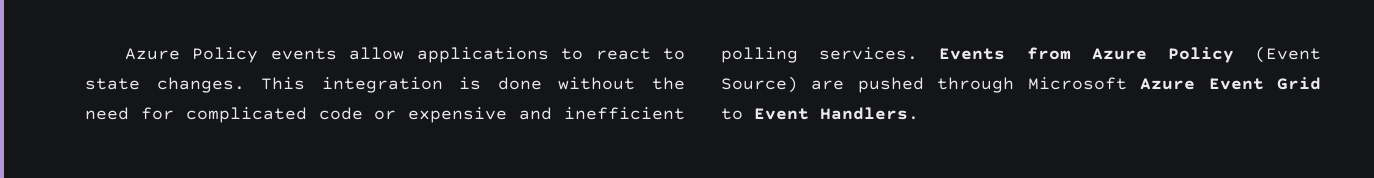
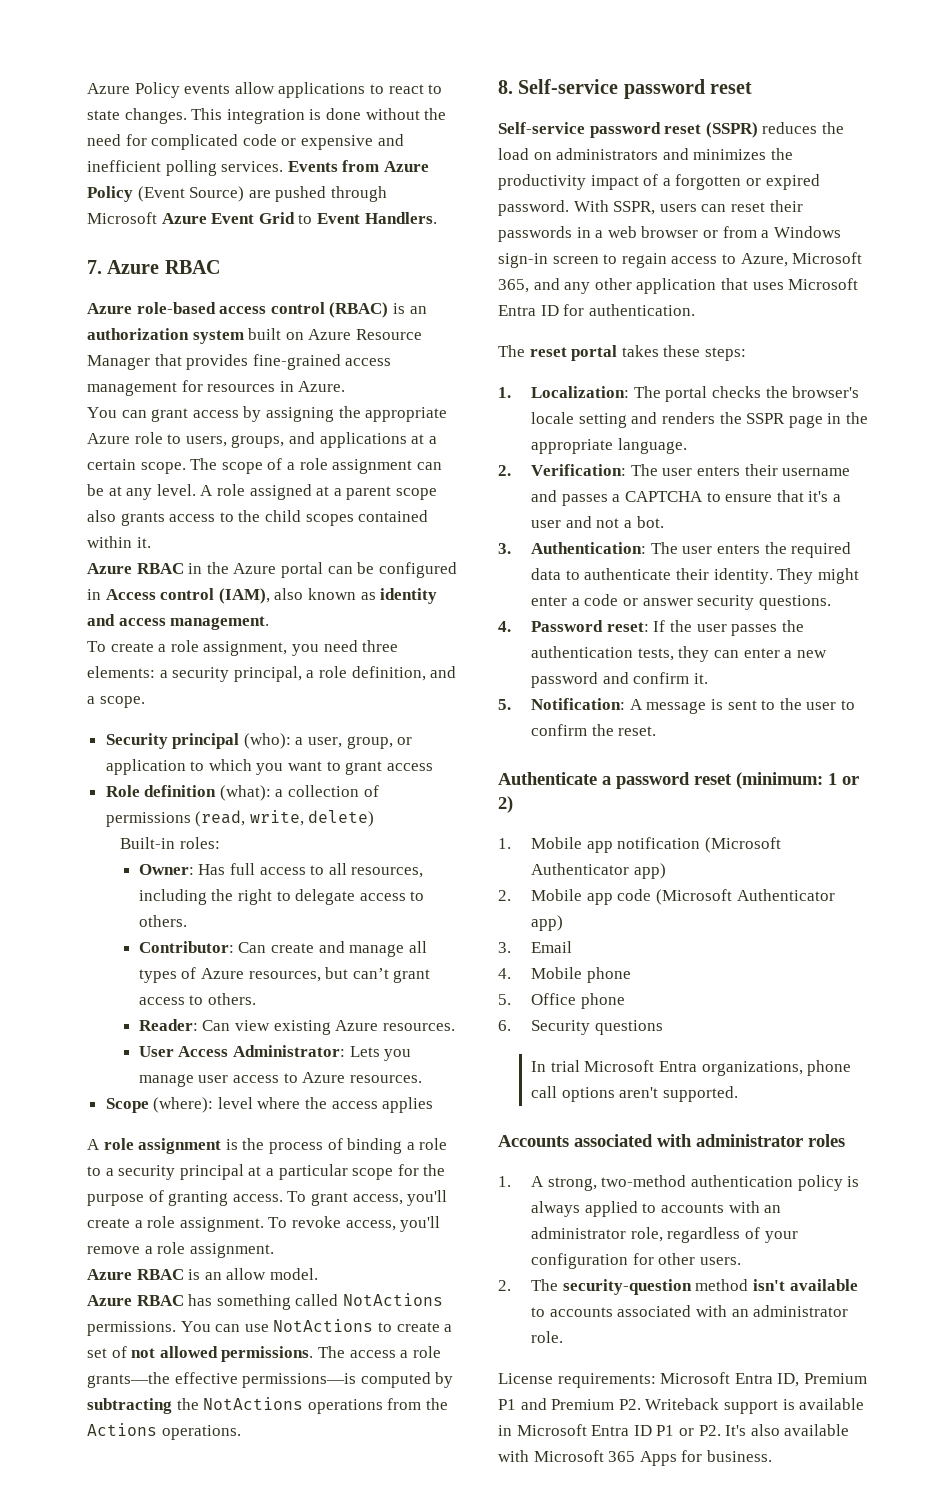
(919, 113) none -> [87,260,220,274] [87,302,427,318] [87,328,422,344] [87,354,392,370] [87,380,346,396] [87,406,448,422] [87,432,437,448] [87,458,442,474] [87,484,437,500] [87,510,429,526] [87,536,151,548] [87,562,457,578] [87,588,438,604] [87,614,270,630] [87,640,399,656] [87,666,457,682] [87,696,145,708] [105,733,413,749] [105,759,433,775] [105,785,379,801] [105,810,375,827] [120,837,220,849] [138,863,424,878] [138,889,425,905] [138,915,187,927] [138,941,427,957] [138,967,431,983] [138,993,257,1005] [138,1019,455,1035] [138,1045,412,1061] [138,1072,422,1087] [105,1097,434,1113] [87,1138,448,1154] [87,1164,446,1180] [87,1190,448,1206] [87,1216,441,1232] [87,1242,274,1258] [87,1268,318,1280] [87,1293,443,1310] [87,1319,453,1336] [87,1346,441,1362] [87,1372,454,1388] [87,1397,448,1414] [87,1423,241,1440] [498,79,753,99] [498,122,844,138] [498,148,793,160] [498,174,820,190] [498,200,803,216] [498,226,841,242] [498,252,863,268] [498,278,859,294] [498,304,695,316] [498,345,746,361] [498,386,860,402] [531,412,868,428] [531,438,687,454] [498,464,851,476] [531,490,841,506] [531,516,664,528] [498,542,852,558] [531,568,859,584] [531,594,831,610] [498,620,804,636] [531,646,827,662] [531,672,708,688] [498,698,855,714] [531,724,657,736] [498,772,859,789] [498,796,513,813] [498,837,781,853] [531,863,666,879] [498,889,835,905] [531,915,564,931] [498,941,573,953] [498,967,631,983] [498,993,625,1009] [498,1020,663,1035] [531,1060,852,1076] [531,1086,738,1102] [498,1134,845,1147] [498,1175,860,1191] [531,1201,782,1217] [531,1227,798,1243] [531,1253,741,1269] [498,1279,858,1295] [531,1305,849,1317] [531,1331,564,1343] [498,1372,867,1388] [498,1398,865,1414] [498,1424,850,1436] [498,1450,772,1466] // 7. Azure RBAC // Azure role-based access control (RBAC) is an authorization system built on Azure Resource Manager that provides fine-grained access management for resources in Azure. // You can grant access by assigning the appropriate Azure role to users, groups, and applications at a certain scope. The scope of a role assignment can be at any level. A role assigned at a parent scope also grants access to the child scopes contained within it. // Azure RBAC in the Azure portal can be configured in Access control (IAM), also known as identity and access management. // To create a role assignment, you need three elements: a security principal, a role definition, and a scope. // Security principal (who): a user, group, or application to which you want to grant access // Role definition (what): a collection of permissions (read, write, delete) // Built-in roles: // Owner: Has full access to all resources, including the right to delegate access to others. // Contributor: Can create and manage all types of Azure resources, but can’t grant access to others. // Reader: Can view existing Azure resources. // User Access Administrator: Lets you manage user access to Azure resources. // Scope (where): level where the access applies // A role assignment is the process of binding a role to a security principal at a particular scope for the purpose of granting access. To grant access, you'll create a role assignment. To revoke access, you'll remove a role assignment. // Azure RBAC is an allow model. // Azure RBAC has something called NotActions permissions. You can use NotActions to create a set of not allowed permissions. The access a role grants—the effective permissions—is computed by subtracting the NotActions operations from the Actions operations. // 8. Self-service password reset // Self-service password reset (SSPR) reduces the load on administrators and minimizes the productivity impact of a forgotten or expired password. With SSPR, users can reset their passwords in a web browser or from a Windows sign-in screen to regain access to Azure, Microsoft 365, and any other application that uses Microsoft Entra ID for authentication. // The reset portal takes these steps: // 1. Localization: The portal checks the browser's locale setting and renders the SSPR page in the appropriate language. // 2. Verification: The user enters their username and passes a CAPTCHA to ensure that it's a user and not a bot. // 3. Authentication: The user enters the required data to authenticate their identity. They might enter a code or answer security questions. // 4. Password reset: If the user passes the authentication tests, they can enter a new password and confirm it. // 5. Notification: A message is sent to the user to confirm the reset. // Authenticate a password reset (minimum: 1 or 2) // 1. Mobile app notification (Microsoft Authenticator app) // 2. Mobile app code (Microsoft Authenticator app) // 3. Email // 4. Mobile phone // 5. Office phone // 6. Security questions // In trial Microsoft Entra organizations, phone call options aren't supported. // Accounts associated with administrator roles // 1. A strong, two-method authentication policy is always applied to accounts with an administrator role, regardless of your configuration for other users. // 2. The security-question method isn't available to accounts associated with an administrator role. // License requirements: Microsoft Entra ID, Premium P1 and Premium P2. Writeback support is available in Microsoft Entra ID P1 or P2. It's also available with Microsoft 365 Apps for business.

